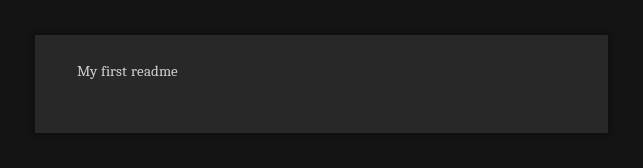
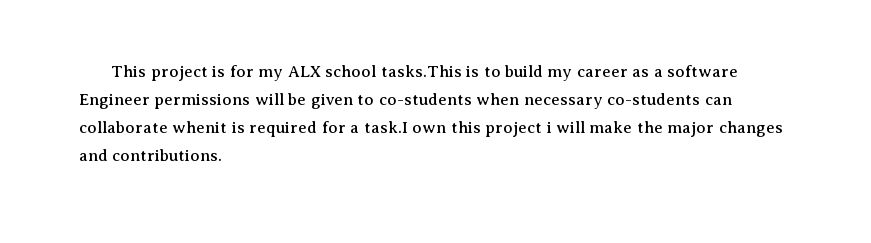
[77,65,178,79] My first readme -> [111,65,739,81] [79,93,732,109] [79,121,783,137] [79,149,223,161] This project is for my ALX school tasks.This is to build my career as a software Engineer permissions will be given to co-students when necessary co-students can collaborate whenit is required for a task.I own this project i will make the major changes and contributions.

